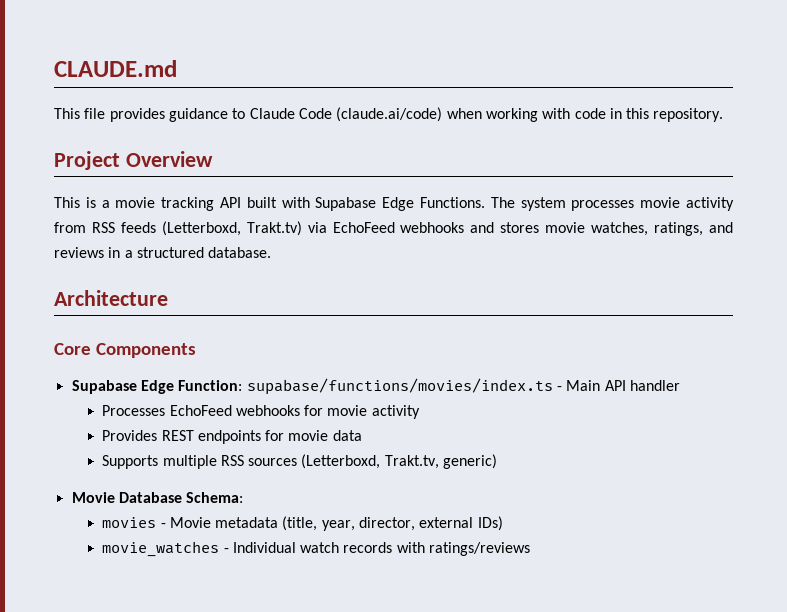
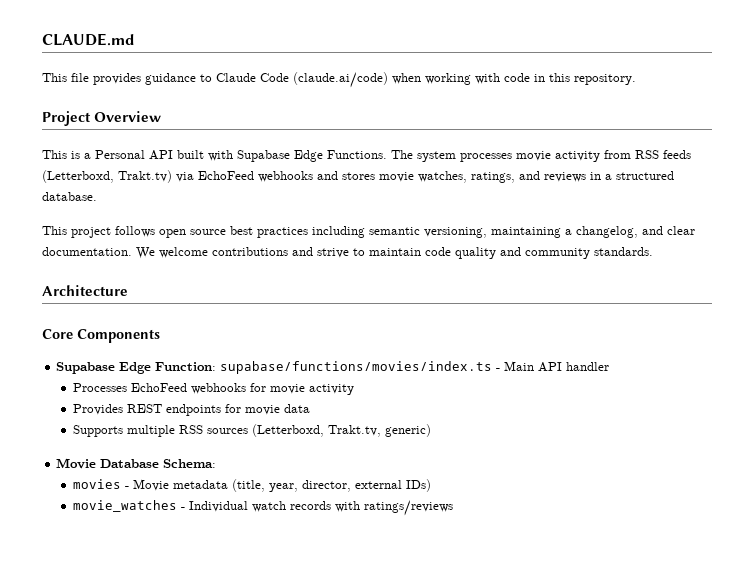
[115,197,215,211] movie tracking -> [95,150,145,159] Personal
(272, 252) none -> [42,226,695,238] [42,247,653,259] // This project follows open source best practices including semantic versioning, maintaining a changelog, and clear documentation. We welcome contributions and strive to maintain code quality and community standards.

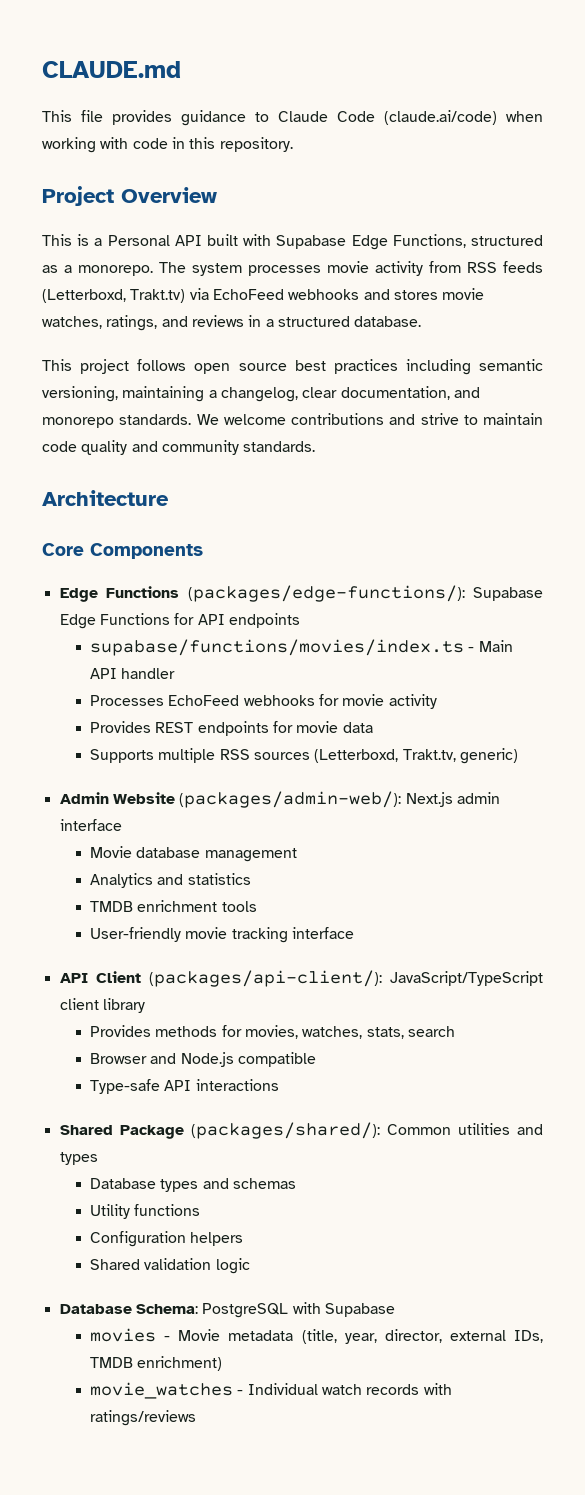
[327,150,387,159] Functions. -> [392,234,543,248] [42,265,153,276] Functions, structured as a monorepo.
[642,226,695,235] [42,247,132,256] and clear documentation. -> [302,386,480,400] [42,414,192,428] clear documentation, and monorepo standards.
[56,362,217,374] Supabase Edge Function: -> [59,585,543,602] [59,613,300,629] Edge Functions (packages/edge-functions/): Supabase Edge Functions for API endpoints //
[56,458,97,469] Movie -> [59,791,500,808] [59,819,122,831] [90,846,297,862] [90,873,251,888] [90,900,257,912] [90,927,354,943] [59,970,543,987] [59,998,145,1013] [90,1025,455,1039] [90,1052,316,1067] [90,1079,279,1094] [59,1122,543,1139] [59,1152,98,1165] [90,1178,296,1192] [90,1204,201,1219] [90,1231,244,1247] [90,1258,250,1274] Admin Website (packages/admin-web/): Next.js admin interface // Movie database management // Analytics and statistics // TMDB enrichment tools // User-friendly movie tracking interface // API Client (packages/api-client/): JavaScript/TypeScript client library // Provides methods for movies, watches, stats, search // Browser and Node.js compatible // Type-safe API interactions // Shared Package (packages/shared/): Common utilities and types // Database types and schemas // Utility functions // Configuration helpers // Shared validation logic //
(217, 463) none -> [202,1302,395,1318] PostgreSQL with Supabase
[405,479,431,492] IDs) -> [514,1330,544,1343] [90,1356,223,1371] IDs, TMDB enrichment)

